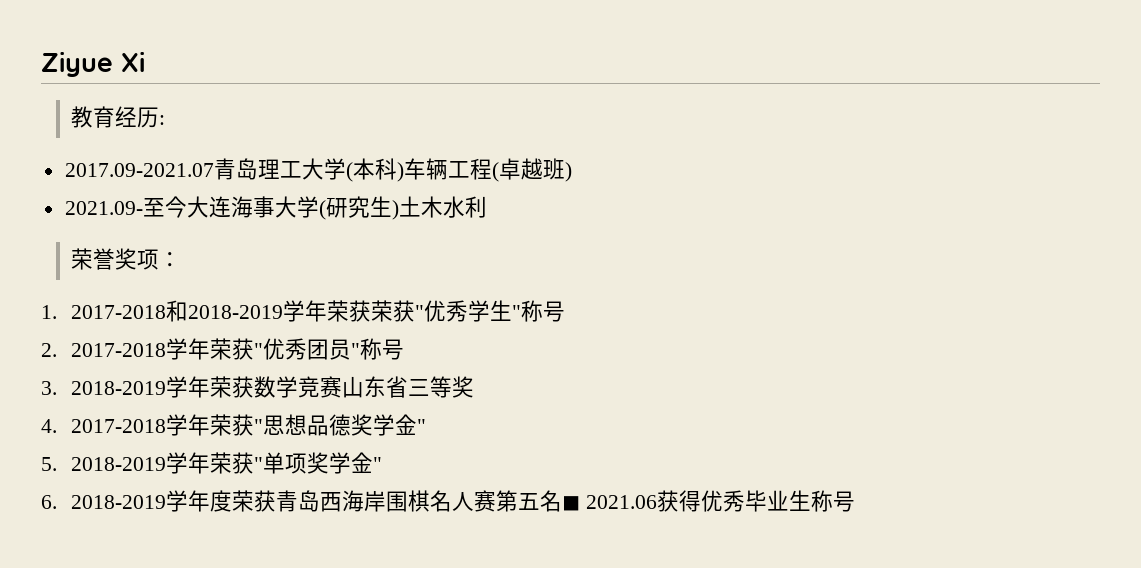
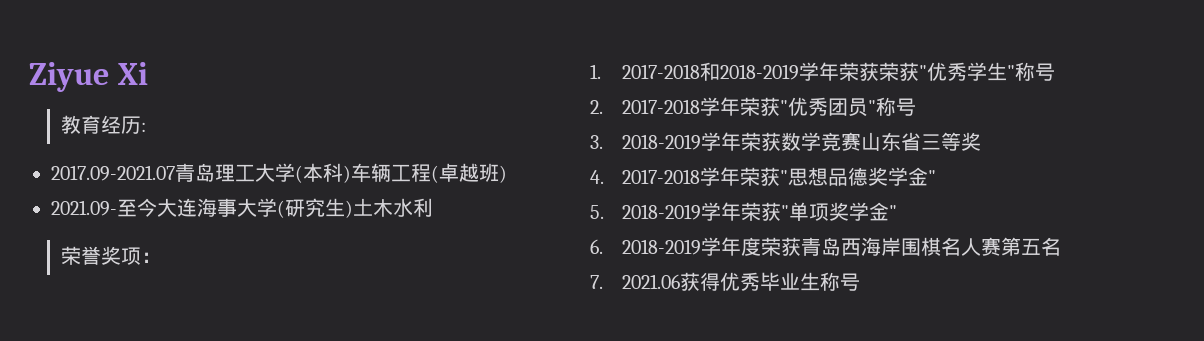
[562,496,581,511] ◼ -> [590,275,603,289] // 7.

